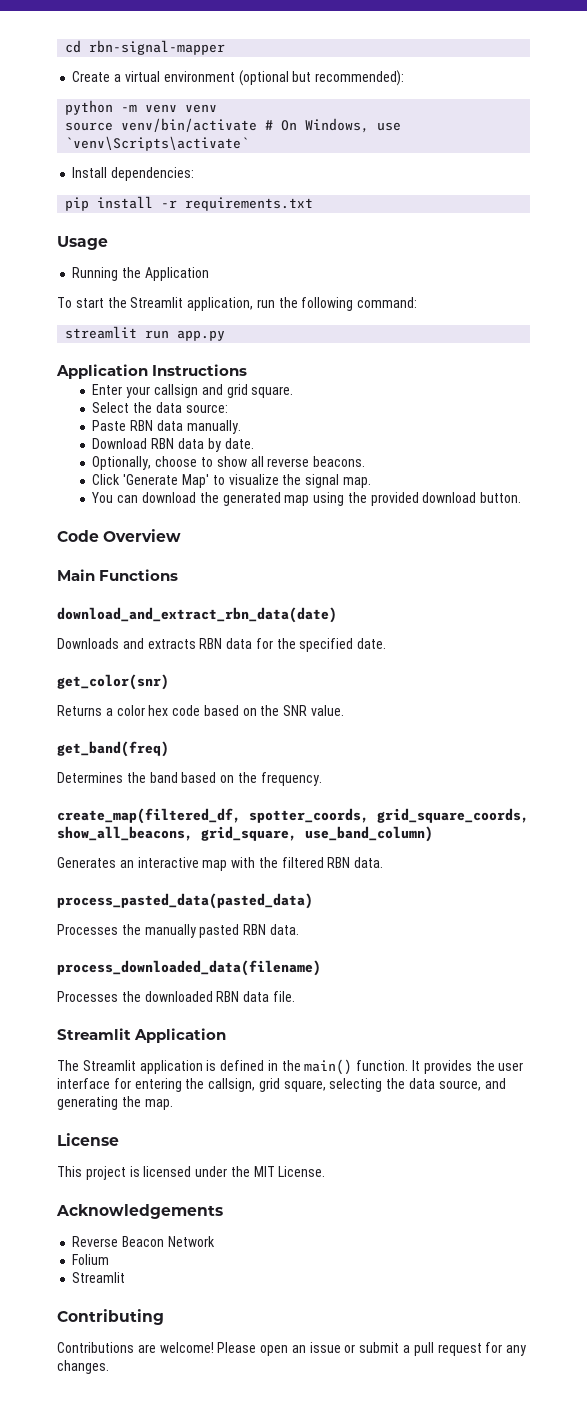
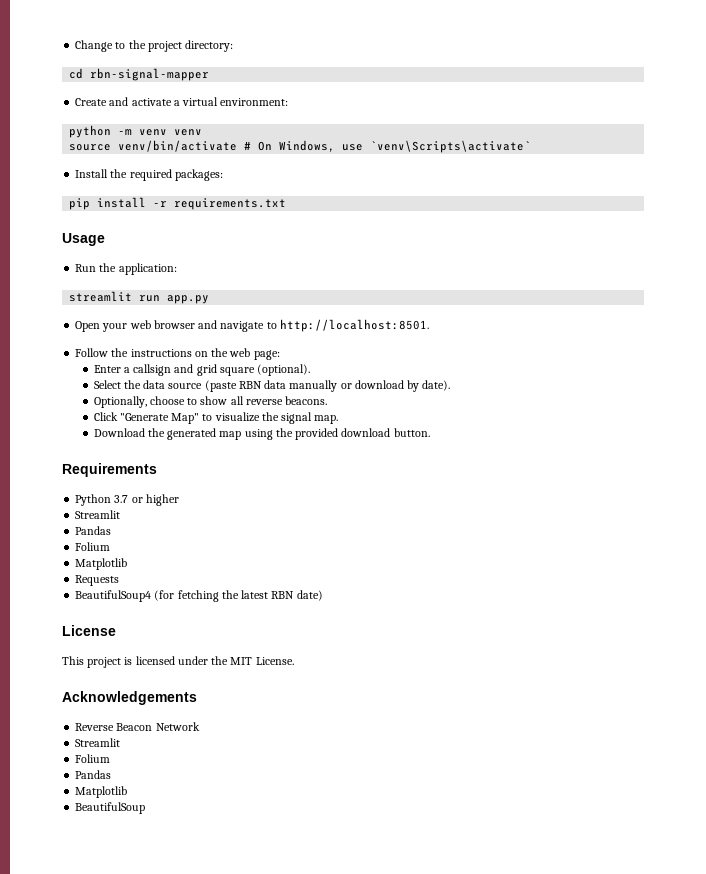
[65,40,226,55] [72,70,405,86] cd rbn-signal-mapper // Create a virtual environment (optional but recommended): -> [75,40,234,52] [69,68,210,81] [75,97,289,106] Change to the project directory: // cd rbn-signal-mapper // Create and activate a virtual environment:
[111,167,195,181] dependencies: -> [110,169,223,181] the required packages:
[72,267,209,281] [57,297,418,311] [65,326,226,341] [56,364,248,379] Running the Application // To start the Streamlit application, run the following command: // streamlit run app.py // Application Instructions -> [75,263,177,275] [69,291,210,304] [75,319,429,332] [75,348,280,360] Run the application: // streamlit run app.py // Open your web browser and navigate to http://localhost:8501. // Follow the instructions on the web page:
[126,386,151,398] your -> [123,367,130,373] a
[251,386,294,398] square. -> [219,364,311,376] square (optional).
[185,404,228,413] [92,420,241,434] [92,438,254,452] source: // Paste RBN data manually. // Download RBN data by date. -> [168,380,451,392] source (paste RBN data manually or download by date).
[123,474,210,488] 'Generate Map' -> [119,413,200,424] "Generate Map"
[91,492,197,503] You can download -> [93,428,145,437] Download
[57,529,182,542] [57,569,179,581] [57,607,337,623] [57,638,387,652] [57,674,169,690] [57,705,345,716] [57,741,169,757] [57,772,322,786] [57,808,529,824] [57,826,433,842] [57,857,384,871] [57,893,313,909] [57,924,299,938] [57,960,321,976] [57,991,295,1002] [57,1028,227,1043] [57,1059,524,1075] [57,1078,506,1092] [57,1096,173,1110] Code Overview // Main Functions // download_and_extract_rbn_data(date) // Downloads and extracts RBN data for the specified date. // get_color(snr) // Returns a color hex code based on the SNR value. // get_band(freq) // Determines the band based on the frequency. // create_map(filtered_df, spotter_coords, grid_square_coords, show_all_beacons, grid_square, use_band_column) // Generates an interactive map with the filtered RBN data. // process_pasted_data(pasted_data) // Processes the manually pasted RBN data. // process_downloaded_data(filename) // Processes the downloaded RBN data file. // Streamlit Application // The Streamlit application is defined in the main() function. It provides the user interface for entering the callsign, grid square, selecting the data source, and generating the map. -> [62,463,157,477] [75,494,179,506] [75,510,121,519] [75,526,112,535] [75,542,111,551] [75,558,128,570] [75,575,120,586] [75,590,323,602] Requirements // Python 3.7 or higher // Streamlit // Pandas // Folium // Matplotlib // Requests // BeautifulSoup4 (for fetching the latest RBN date)
[72,1254,110,1265] [72,1272,126,1283] [57,1309,164,1325] [57,1342,527,1356] [57,1360,109,1374] // Folium // Streamlit // Contributing // Contributions are welcome! Please open an issue or submit a pull request for any changes. -> [75,738,121,747] [75,754,111,763] [75,770,112,779] [75,786,128,798] [75,802,146,814] // Streamlit // Folium // Pandas // Matplotlib // BeautifulSoup

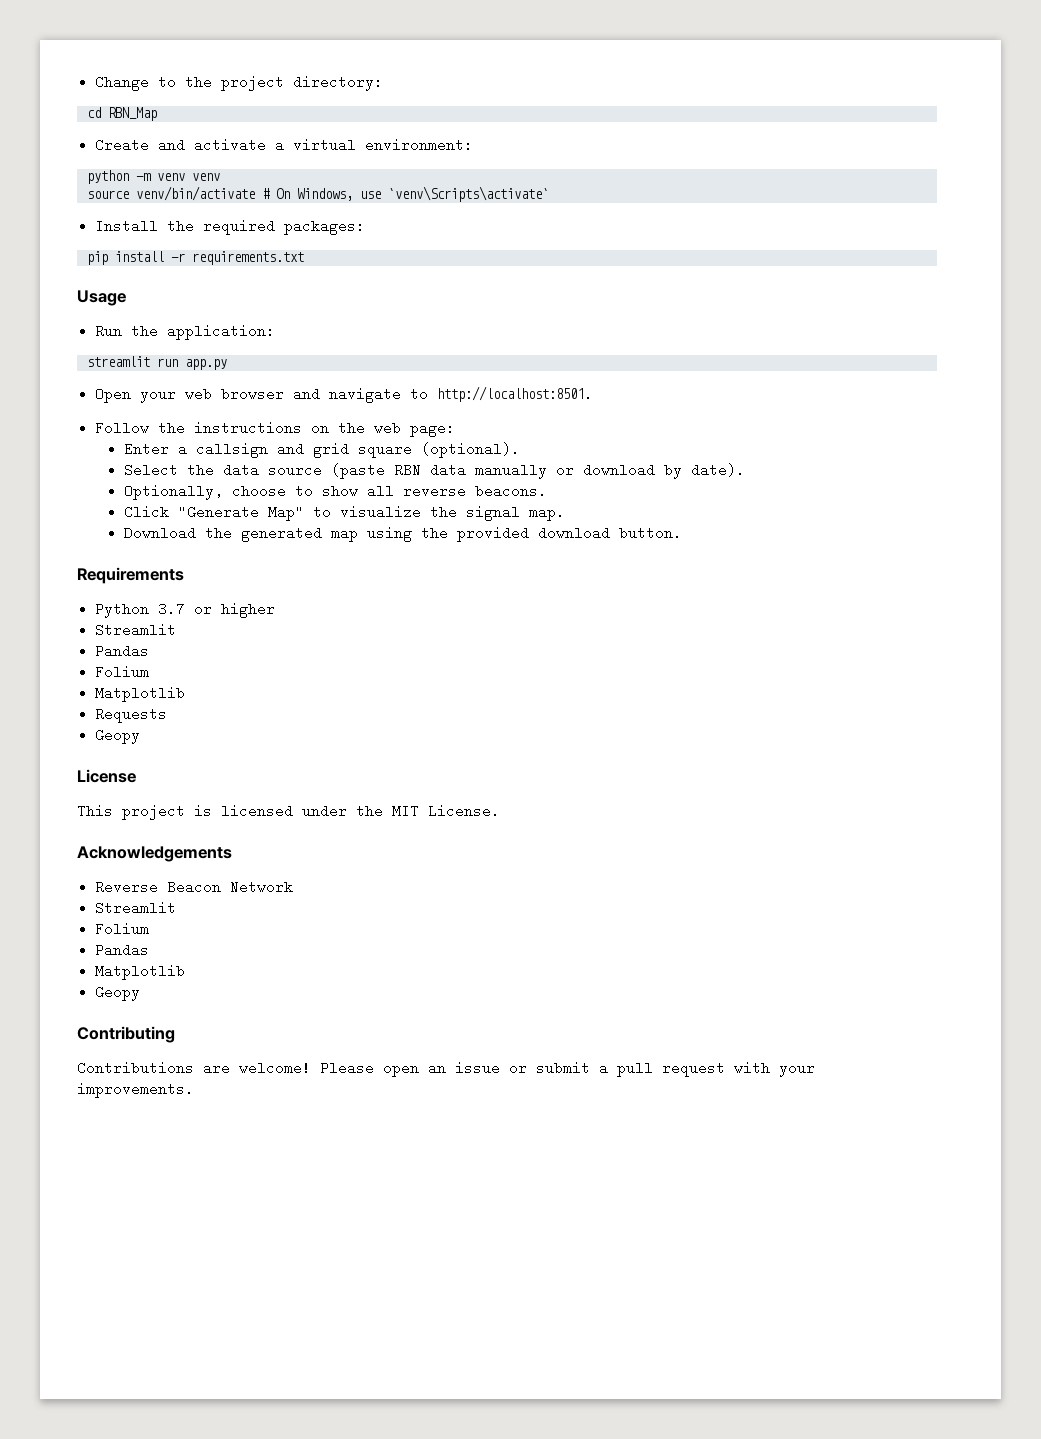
[90,68,210,81] rbn-signal-mapper -> [107,107,157,121] RBN_Map
[75,590,323,602] BeautifulSoup4 (for fetching the latest RBN date) -> [95,728,141,744] Geopy
[75,802,146,814] BeautifulSoup -> [95,985,141,1001] [77,1026,175,1043] [77,1061,815,1077] [77,1082,194,1098] Geopy // Contributing // Contributions are welcome! Please open an issue or submit a pull request with your improvements.

